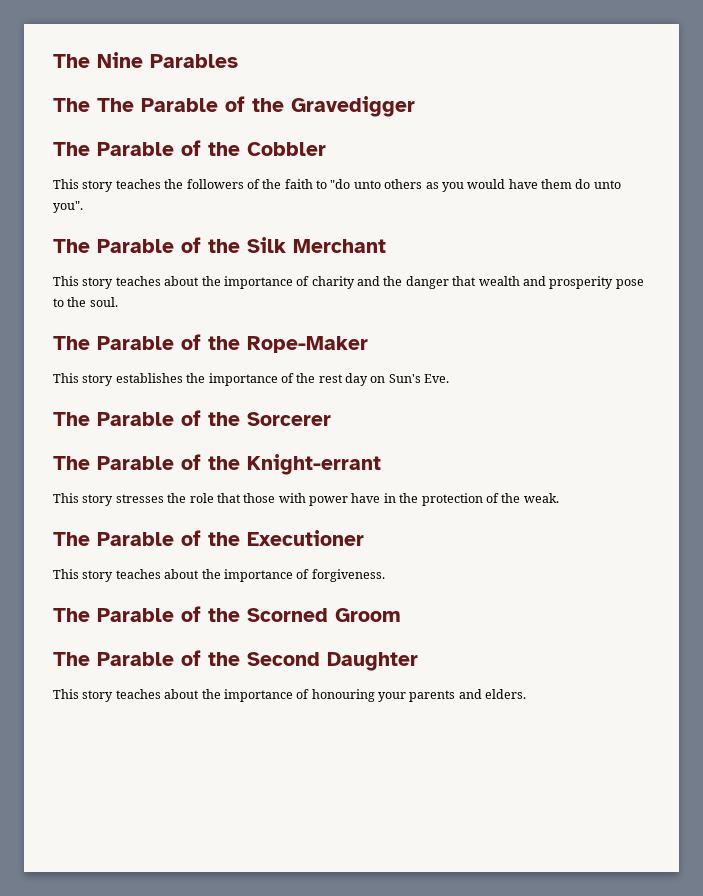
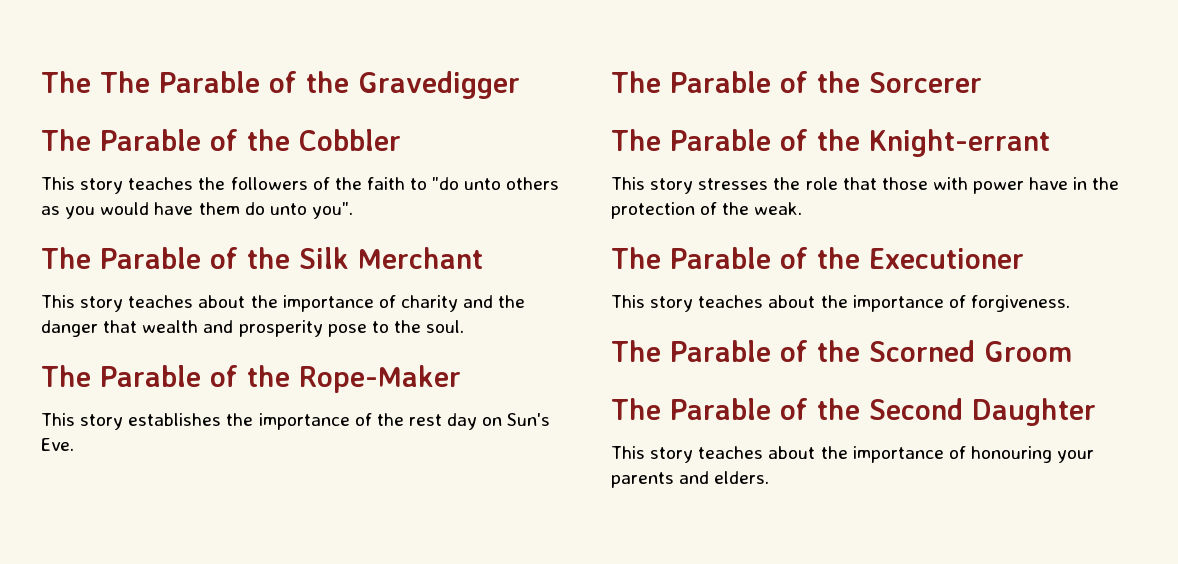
[53,52,238,68] [53,98,90,112] The Nine Parables // The -> [41,71,91,93] The

